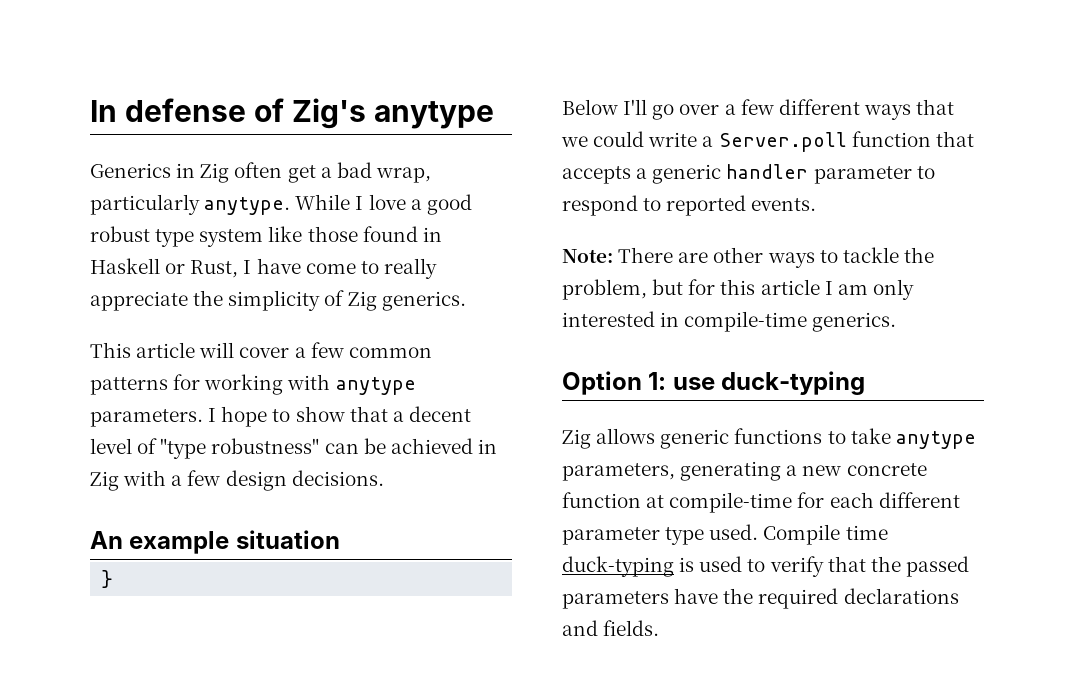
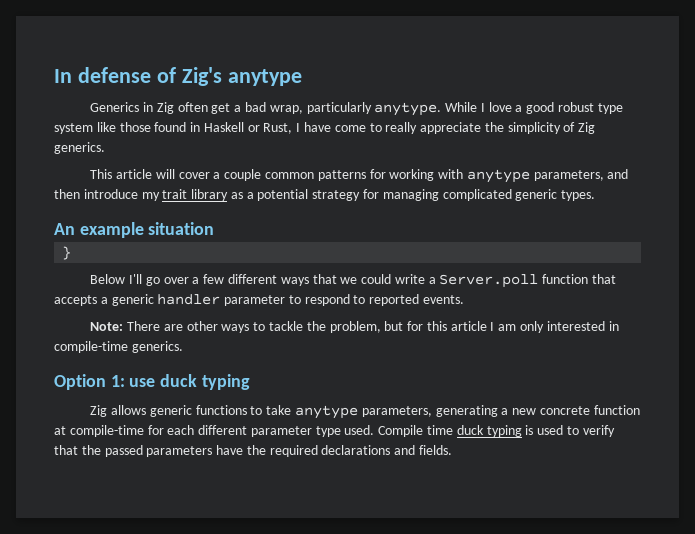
[310,342,344,358] few -> [224,169,262,181] couple
[90,406,471,427] [90,438,497,459] [90,470,384,491] parameters. I hope to show that a decent level of "type robustness" can be achieved in Zig with a few design decisions. -> [533,169,629,181] [54,189,596,201] parameters, and then introduce my trait library as a potential strategy for managing complicated generic types.
[721,371,866,395] duck-typing -> [160,374,250,390] duck typing
[562,556,674,577] duck-typing -> [456,425,522,437] duck typing

